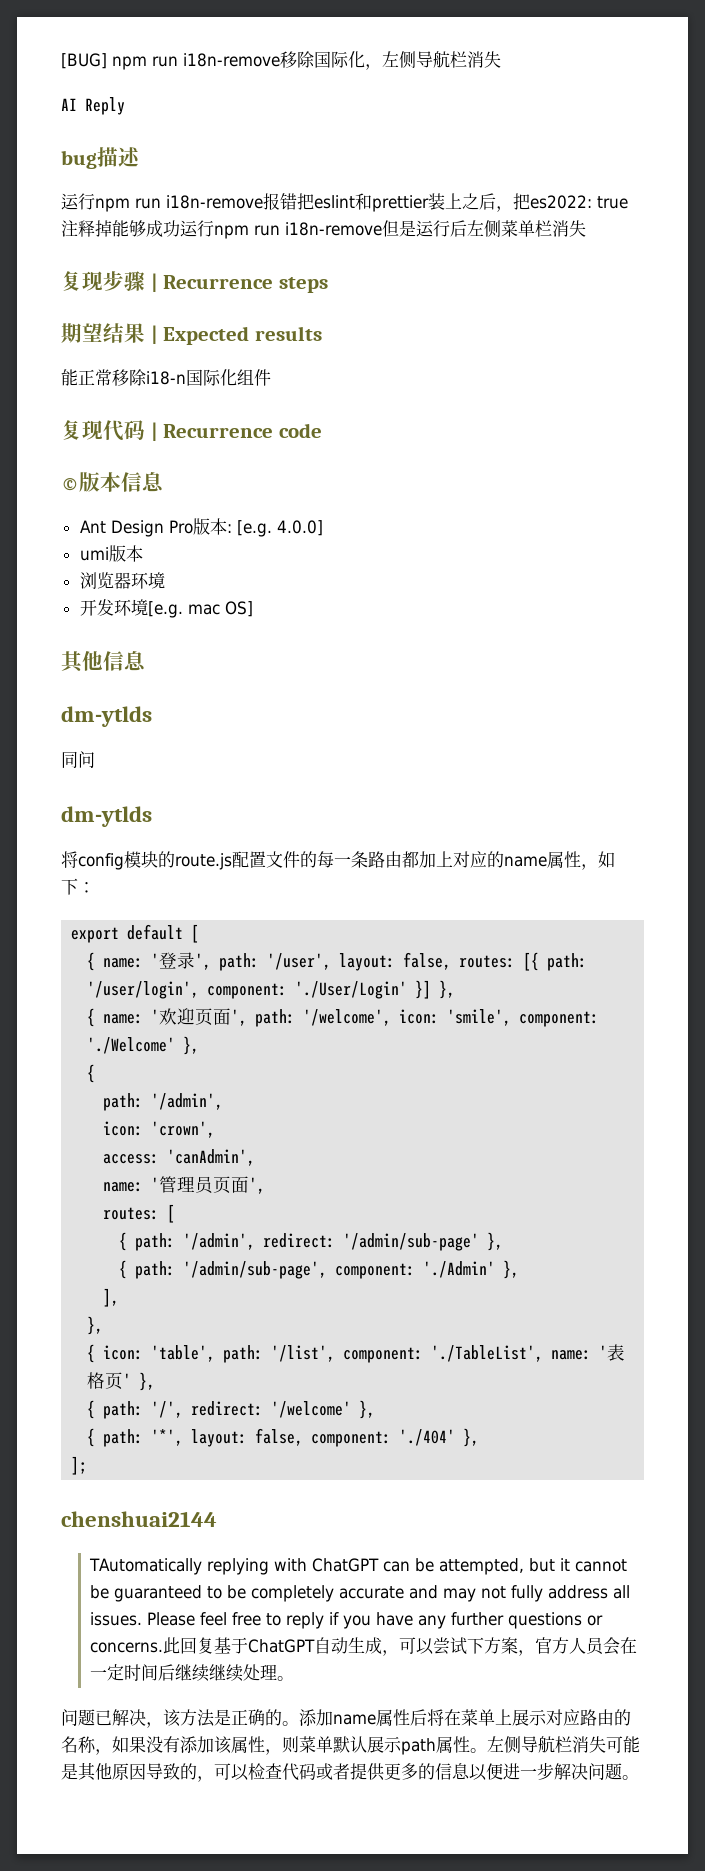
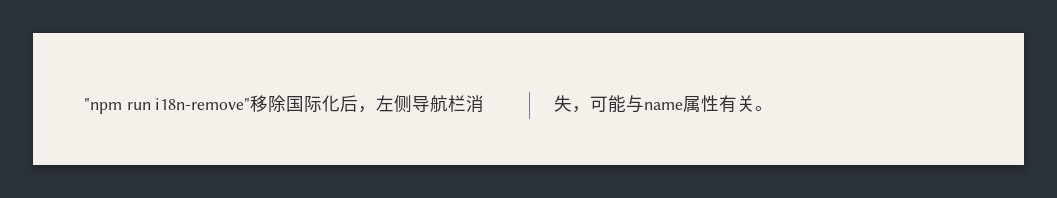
[61,53,280,70] [BUG] npm run i18n-remove -> [84,98,251,114] "npm run i18n-remove"
(365, 59) none -> [340,95,359,112] 后
[61,97,125,115] [61,147,140,169] [61,193,628,212] [61,220,586,239] [61,271,328,293] [61,323,322,345] [61,369,271,386] [61,420,322,441] [61,472,164,492] [79,518,323,537] [79,545,143,562] [79,572,165,589] [79,599,253,618] [61,650,146,673] [61,706,152,727] [61,751,95,768] [61,806,152,827] [61,851,615,870] [61,878,95,895] [71,924,200,943] [87,952,588,971] [87,980,456,999] [87,1008,600,1027] [87,1036,200,1055] [87,1064,96,1083] [103,1093,224,1111] [103,1121,216,1138] [103,1149,256,1166] [103,1176,266,1194] [103,1204,176,1223] [119,1232,504,1251] [119,1260,520,1279] [103,1288,120,1307] [87,1316,104,1335] [87,1344,626,1363] [87,1372,156,1391] [87,1400,376,1419] [87,1428,480,1447] [71,1456,88,1475] [61,1511,217,1527] [88,1558,627,1575] [89,1585,630,1602] [89,1612,603,1629] [89,1637,637,1656] [89,1664,294,1682] [61,1709,631,1728] [61,1736,640,1755] [61,1762,622,1782] // AI Reply // bug描述 // 运行npm run i18n-remove报错把eslint和prettier装上之后，把es2022: true注释掉能够成功运行npm run i18n-remove但是运行后左侧菜单栏消失 // 复现步骤 | Recurrence steps // 期望结果 | Expected results // 能正常移除i18-n国际化组件 // 复现代码 | Recurrence code // ©版本信息 // Ant Design Pro版本: [e.g. 4.0.0] // umi版本 // 浏览器环境 // 开发环境[e.g. mac OS] // 其他信息 // dm-ytlds // 同问 // dm-ytlds // 将config模块的route.js配置文件的每一条路由都加上对应的name属性，如下： // export default [ // { name: '登录', path: '/user', layout: false, routes: [{ path: '/user/login', component: './User/Login' }] }, // { name: '欢迎页面', path: '/welcome', icon: 'smile', component: './Welcome' }, // { // path: '/admin', // icon: 'crown', // access: 'canAdmin', // name: '管理员页面', // routes: [ // { path: '/admin', redirect: '/admin/sub-page' }, // { path: '/admin/sub-page', component: './Admin' }, // ], // }, // { icon: 'table', path: '/list', component: './TableList', name: '表格页' }, // { path: '/', redirect: '/welcome' }, // { path: '*', layout: false, component: './404' }, // ]; // chenshuai2144 // TAutomatically replying with ChatGPT can be attempted, but it cannot be guaranteed to be completely accurate and may not fully address all issues. Please feel free to reply if you have any further questions or concerns.此回复基于ChatGPT自动生成，可以尝试下方案，官方人员会在一定时间后继续继续处理。 // 问题已解决，该方法是正确的。添加name属性后将在菜单上展示对应路由的名称，如果没有添加该属性，则菜单默认展示path属性。左侧导航栏消失可能是其他原因导致的，可以检查代码或者提供更多的信息以便进一步解决问题 -> [572,95,755,113] ，可能与name属性有关

